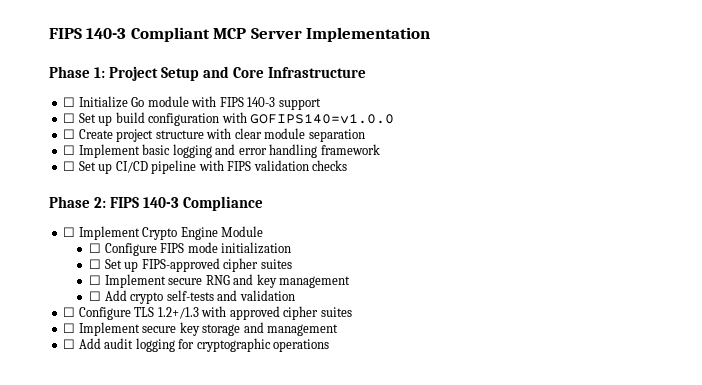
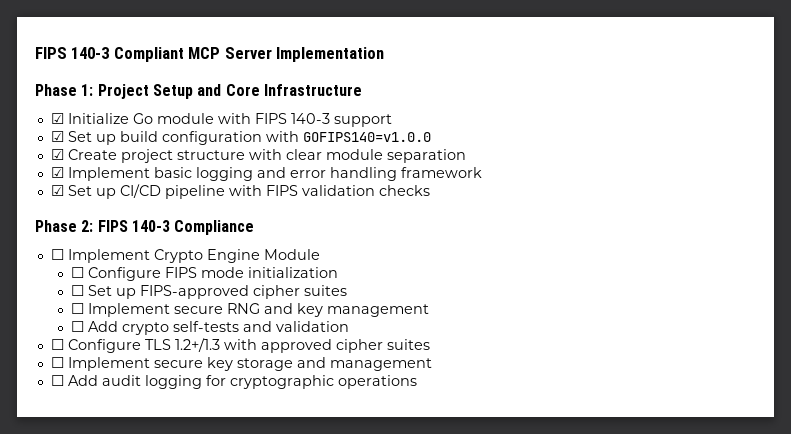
[63,97,76,107] ☐ -> [50,113,64,124] ☑
[63,113,76,123] ☐ -> [50,131,64,142] ☑
[63,129,76,139] ☐ -> [50,149,64,160] ☑
[63,145,76,155] ☐ -> [50,167,64,178] ☑
[63,161,76,171] ☐ -> [50,185,64,196] ☑

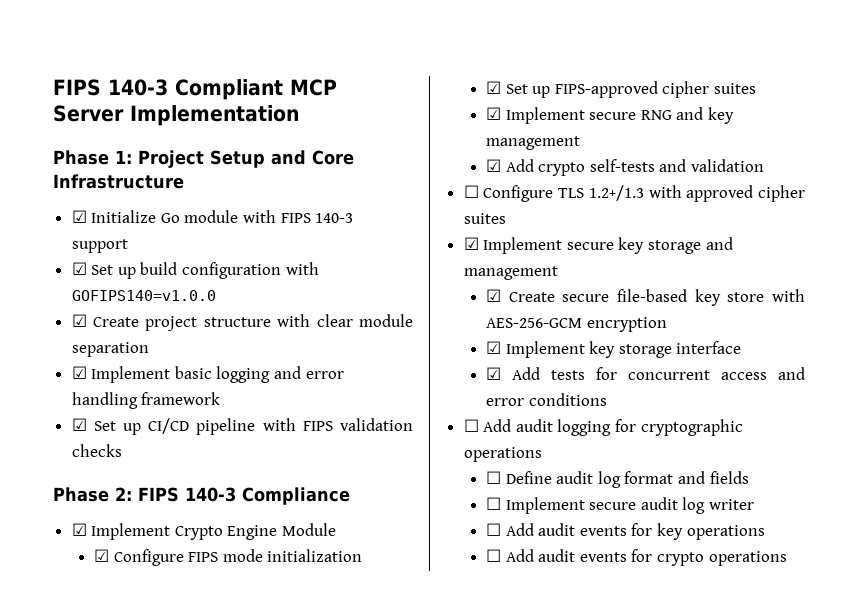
[50,249,64,260] ☐ -> [71,523,87,536] ☑
[71,267,85,278] ☐ -> [94,549,110,562] ☑
[71,285,85,296] ☐ -> [486,81,502,94] ☑
[71,303,85,314] ☐ -> [486,107,502,120] ☑
[71,321,85,332] ☐ -> [486,159,502,172] ☑
[50,357,64,368] ☐ -> [463,237,479,250] ☑
(432, 364) none -> [486,289,805,306] [486,317,667,332] [486,341,742,358] [486,367,805,380] [486,393,607,406] // ☑ Create secure file-based key store with AES-256-GCM encryption // ☑ Implement key storage interface // ☑ Add tests for concurrent access and error conditions
(417, 382) none -> [486,471,749,488] [486,497,755,514] [486,523,765,540] [486,549,787,566] // ☐ Define audit log format and fields // ☐ Implement secure audit log writer // ☐ Add audit events for key operations // ☐ Add audit events for crypto operations

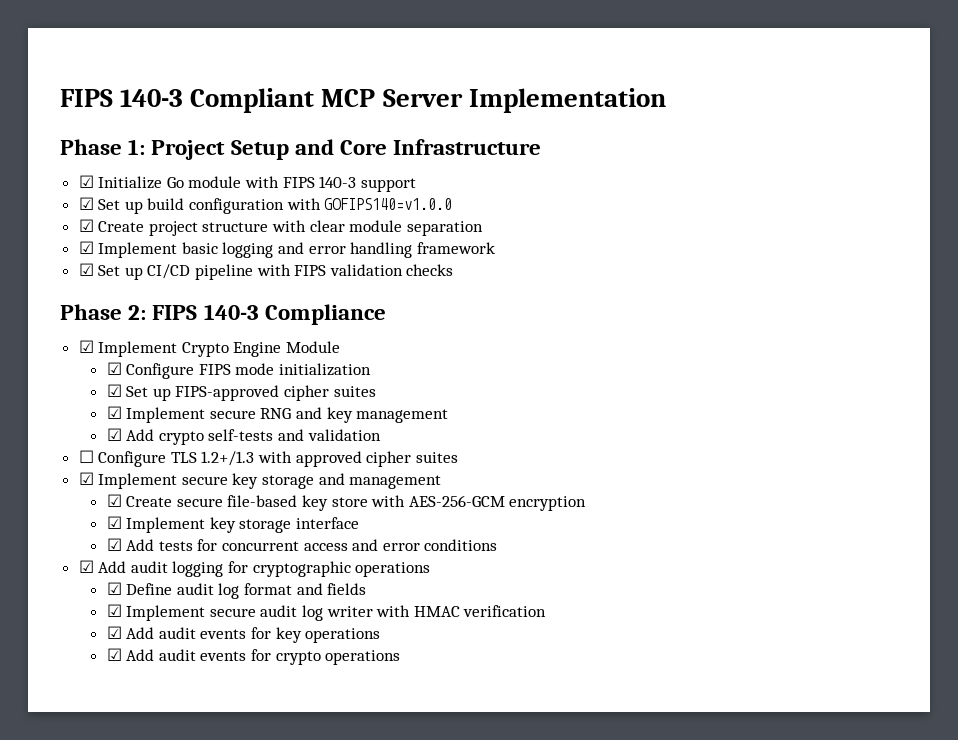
[463,419,479,432] ☐ -> [78,560,94,573] ☑
[486,471,502,484] ☐ -> [106,582,122,595] ☑
[486,497,502,510] ☐ -> [106,604,122,617] ☑
[486,523,502,536] // ☐ -> [376,605,547,617] [106,626,122,639] with HMAC verification // ☑
[486,549,502,562] ☐ -> [106,648,122,661] ☑

